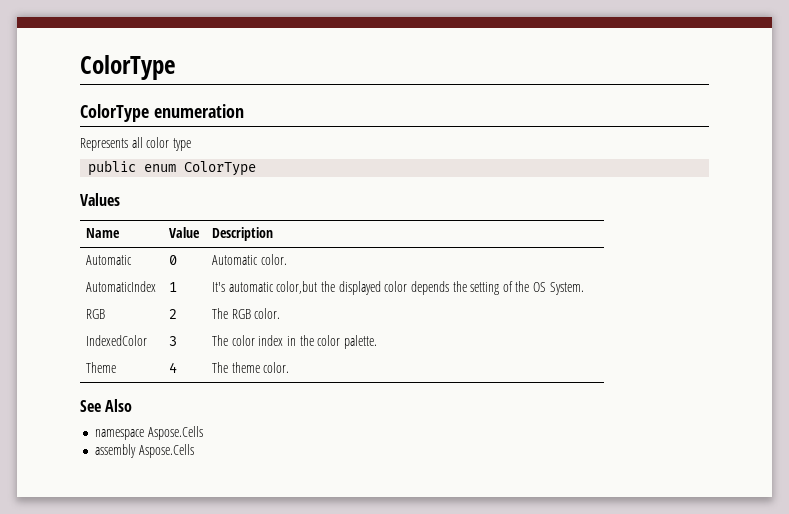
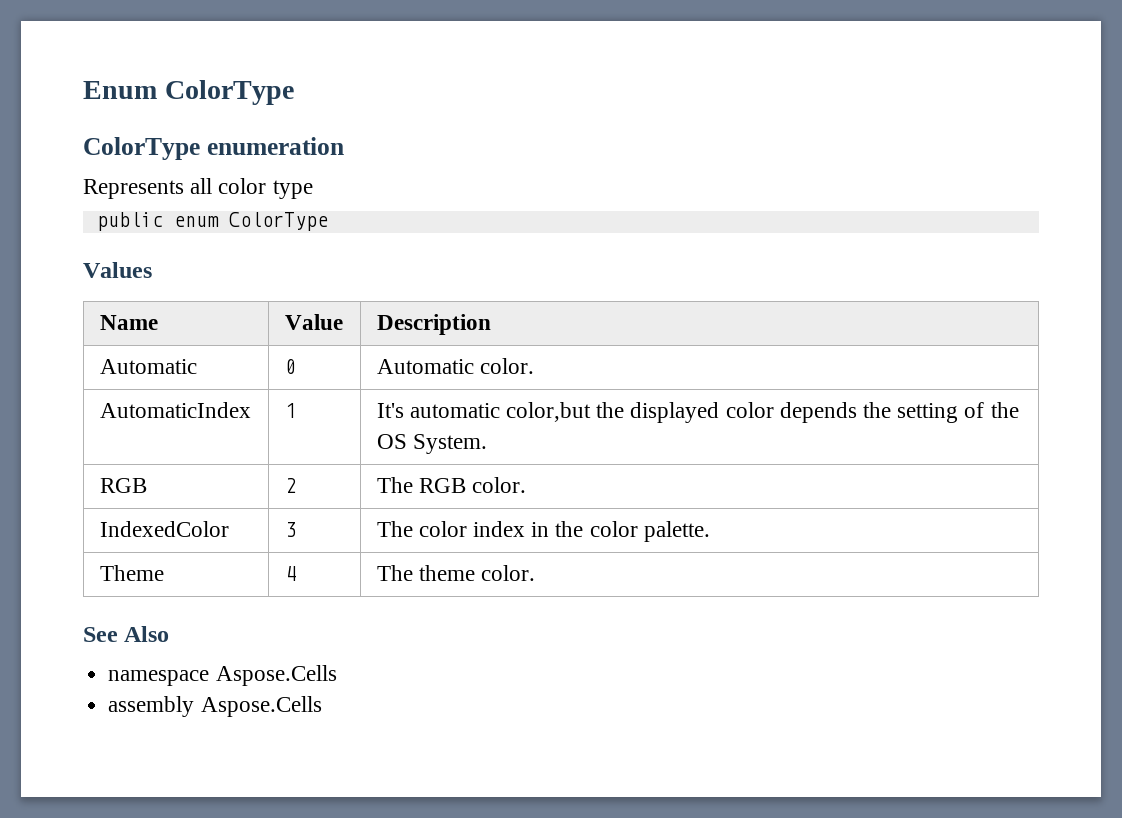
(80, 67) none -> [83,81,157,99] Enum

